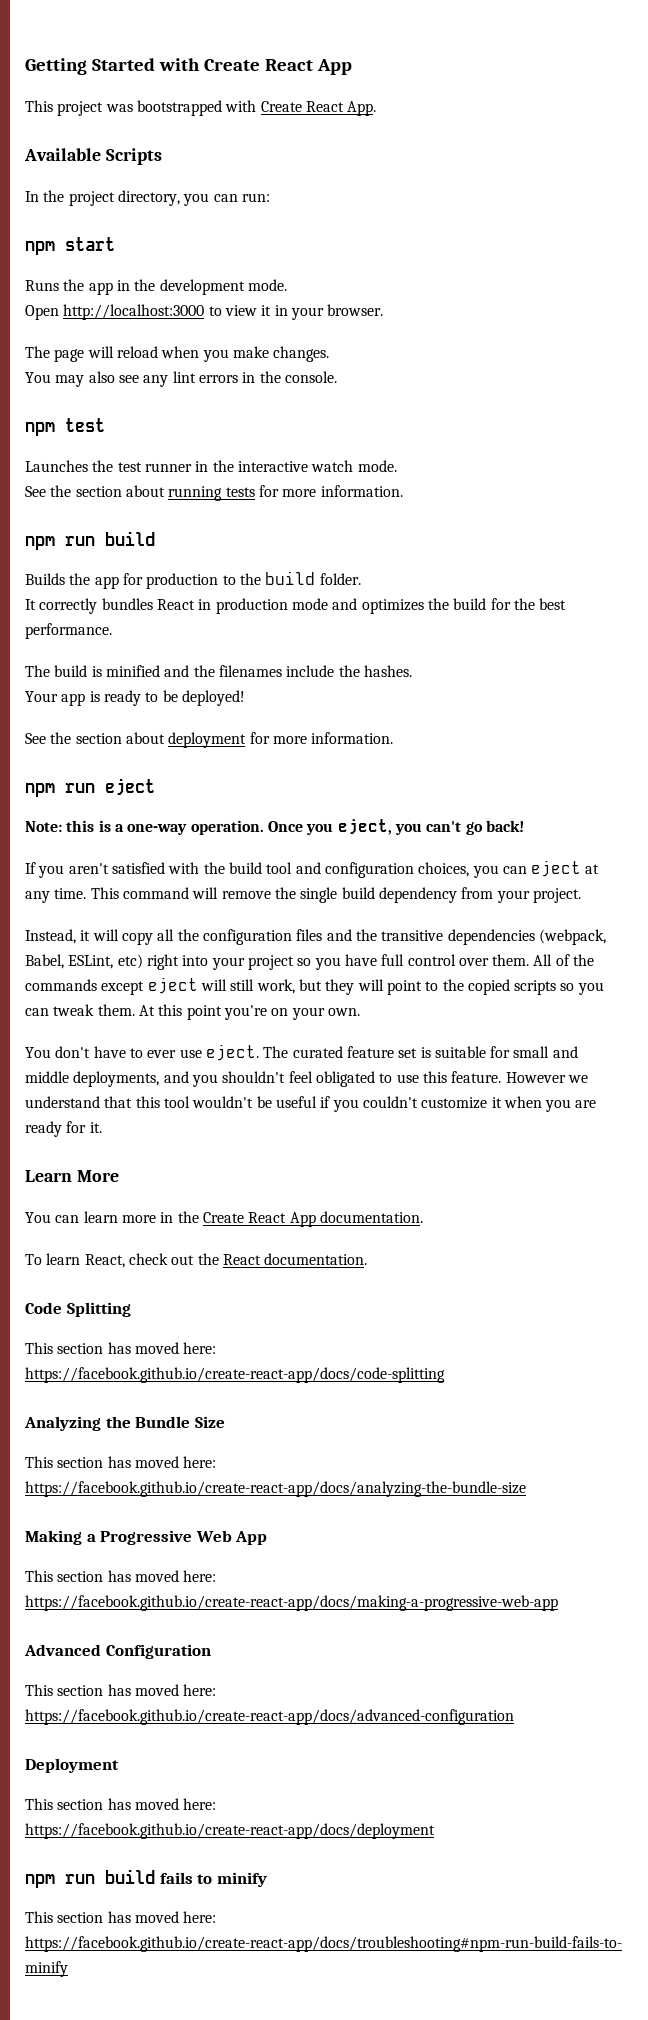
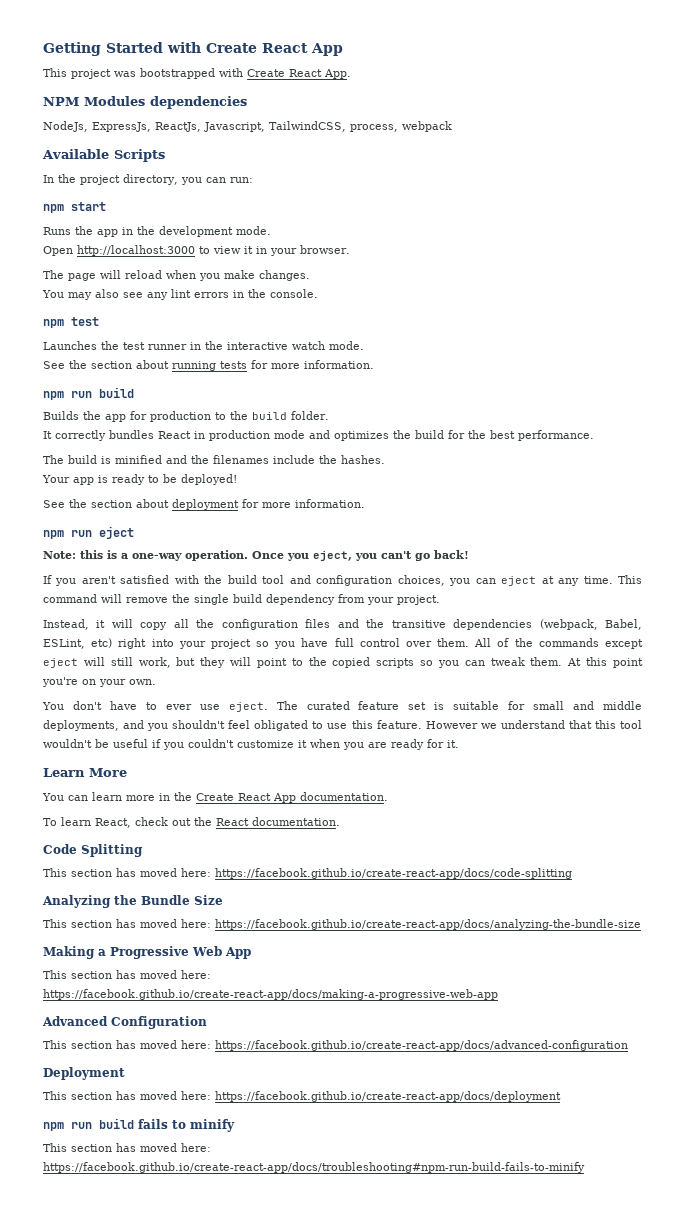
(377, 108) none -> [43,96,247,109] [43,121,452,132] // NPM Modules dependencies // NodeJs, ExpressJs, ReactJs, Javascript, TailwindCSS, process, webpack

